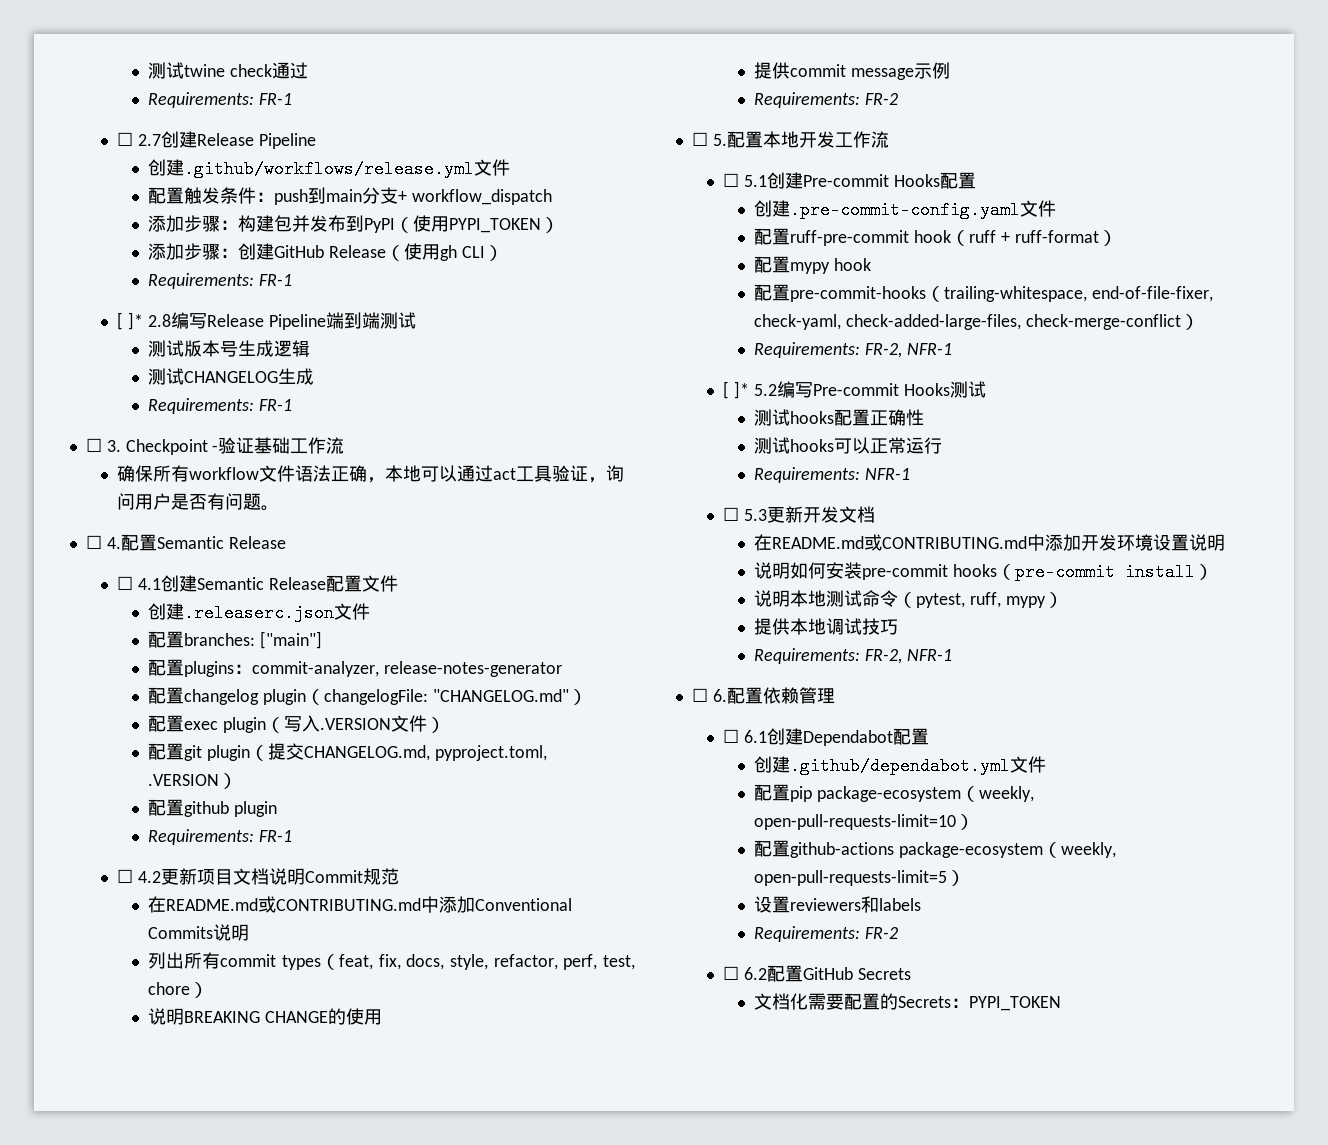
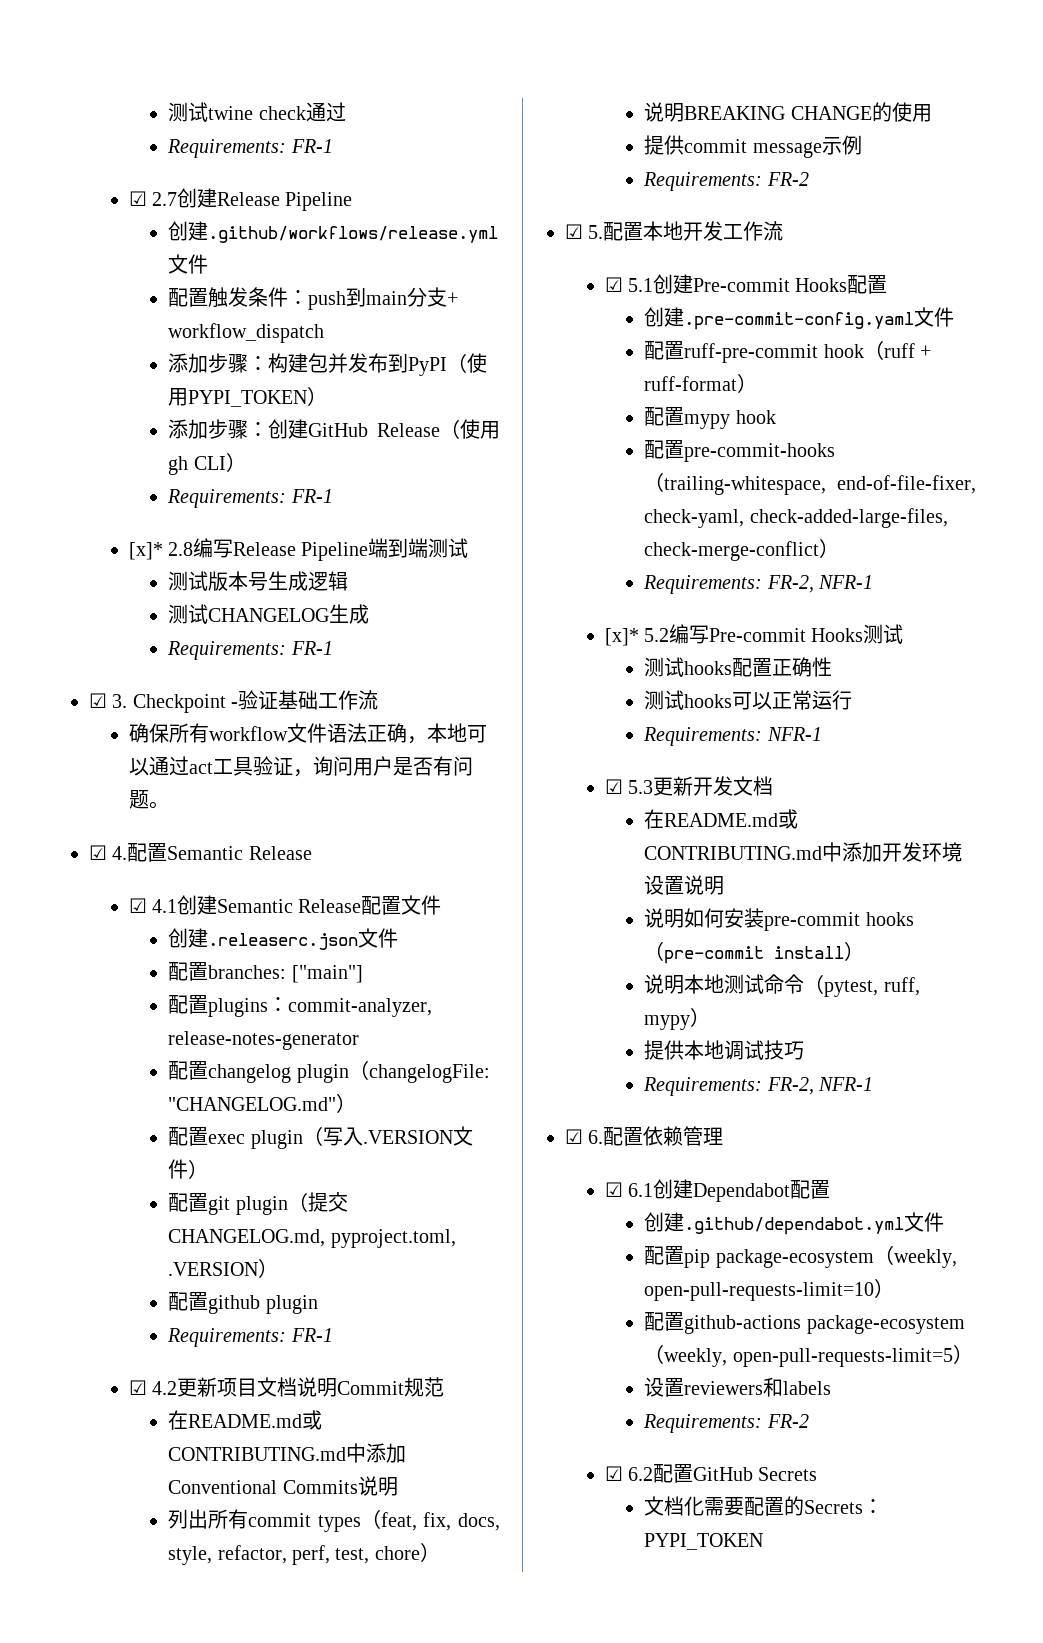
[117,132,134,146] ☐ -> [128,191,147,206] ☑
[117,312,143,330] [ ]* -> [128,542,163,560] [x]*
[85,438,102,452] ☐ -> [89,693,107,708] ☑
[85,535,102,549] ☐ -> [89,845,107,860] ☑
[117,576,134,590] ☐ -> [128,898,147,913] ☑
[117,869,134,883] ☐ -> [128,1380,147,1395] ☑
[691,132,708,146] ☐ -> [565,224,583,239] ☑
[723,173,740,187] ☐ -> [604,277,623,292] ☑
[723,381,749,399] [ ]* -> [604,628,639,646] [x]*
[723,507,740,521] ☐ -> [604,779,623,794] ☑
[691,688,708,702] ☐ -> [565,1129,583,1144] ☑
[723,729,740,743] ☐ -> [604,1182,623,1197] ☑
[723,966,740,980] ☐ -> [604,1466,623,1481] ☑

